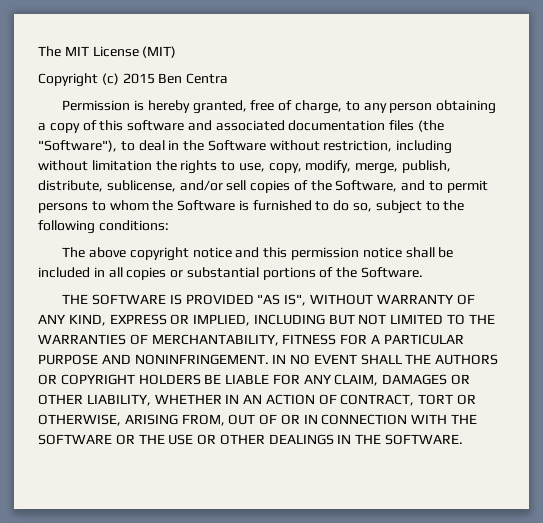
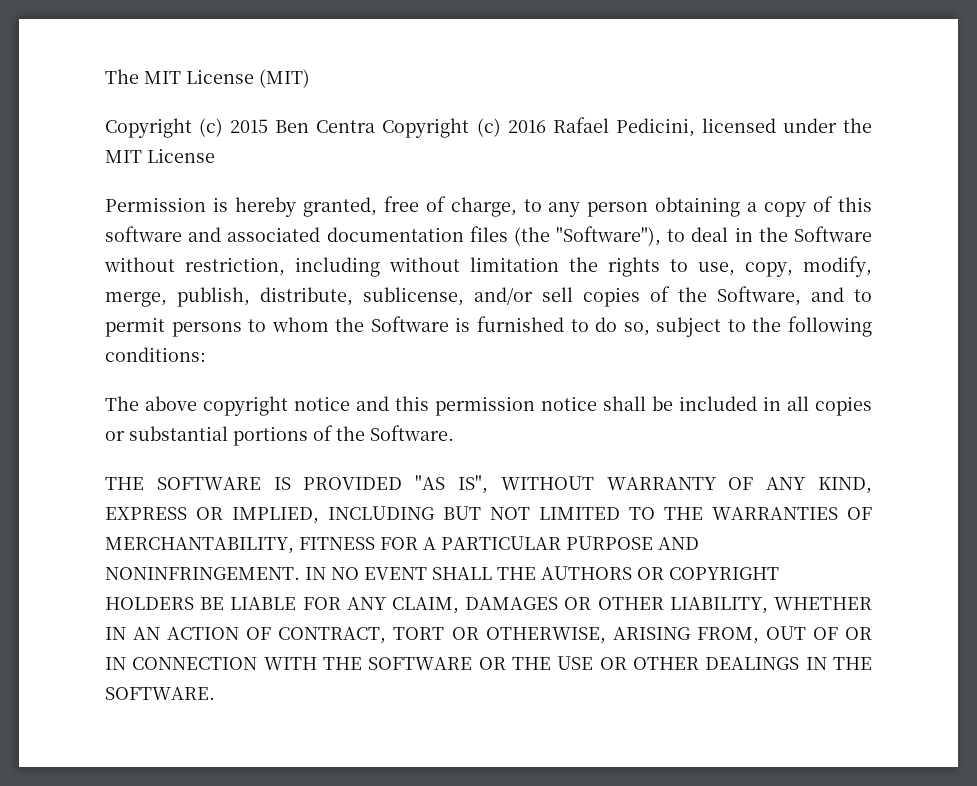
(229, 78) none -> [382,117,873,138] [105,148,215,163] Copyright (c) 2016 Rafael Pedicini, licensed under the MIT License

